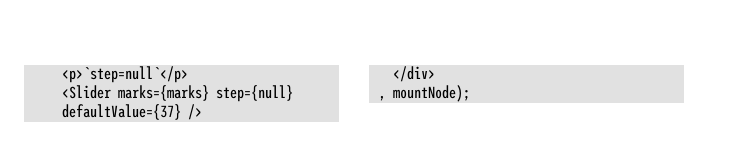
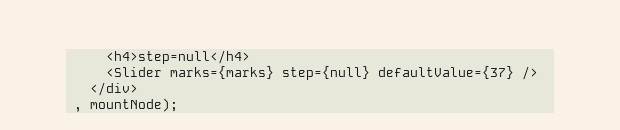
[62,66,189,83] <p>`step=null`</p> -> [105,50,250,64] <h4>step=null</h4>

